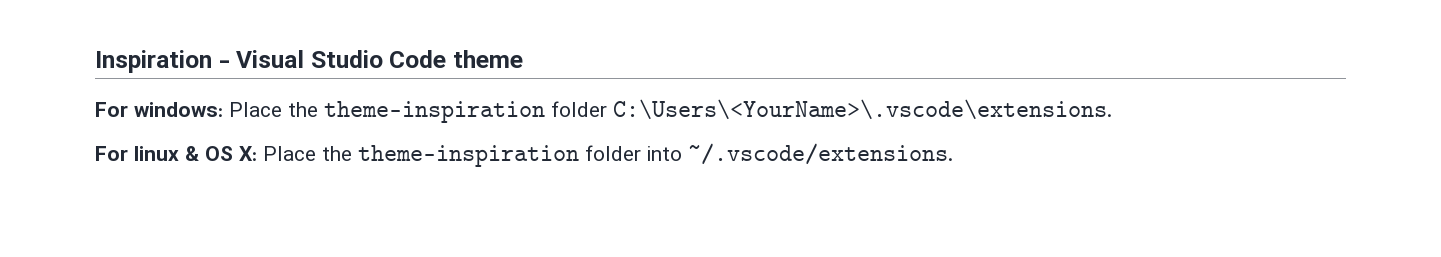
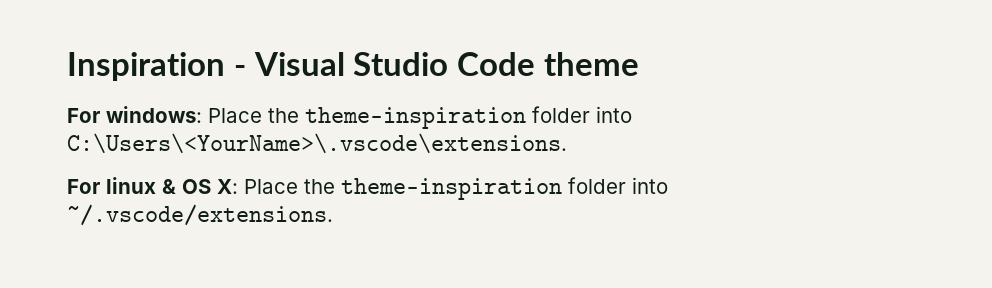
(607, 109) none -> [596,106,632,123] into

